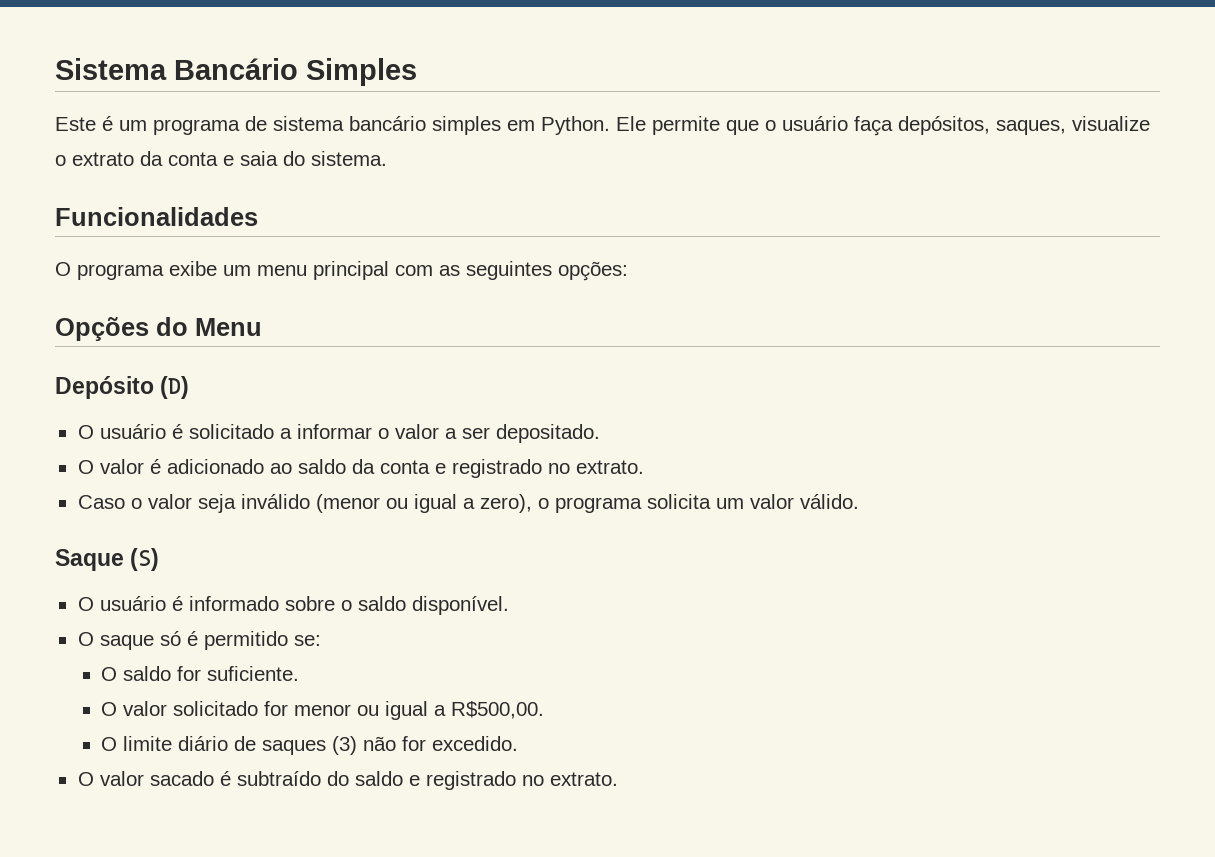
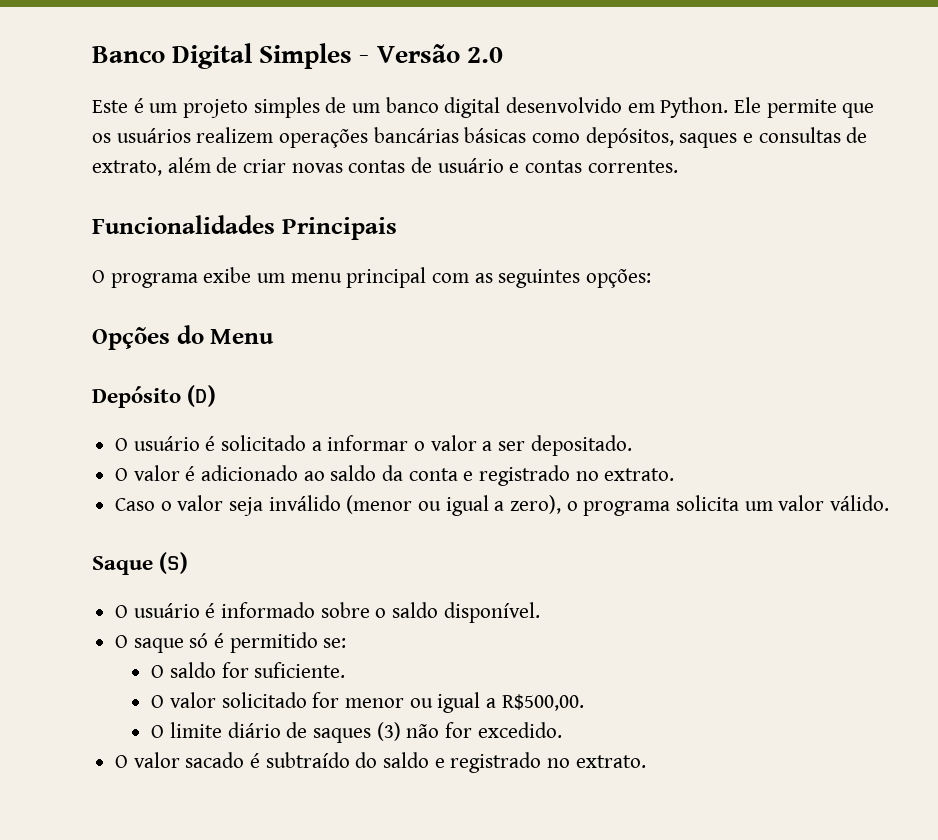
[55,58,298,80] Sistema Bancário -> [92,43,253,69] Banco Digital
(417, 72) none -> [359,44,503,63] - Versão 2.0
[153,116,501,135] programa de sistema bancário simples -> [183,97,623,118] projeto simples de um banco digital desenvolvido
[765,116,1150,136] [55,151,387,166] o usuário faça depósitos, saques, visualize o extrato da conta e saia do sistema. -> [92,127,868,148] [92,157,678,176] os usuários realizem operações bancárias básicas como depósitos, saques e consultas de extrato, além de criar novas contas de usuário e contas correntes.
(258, 216) none -> [281,217,397,240] Principais

